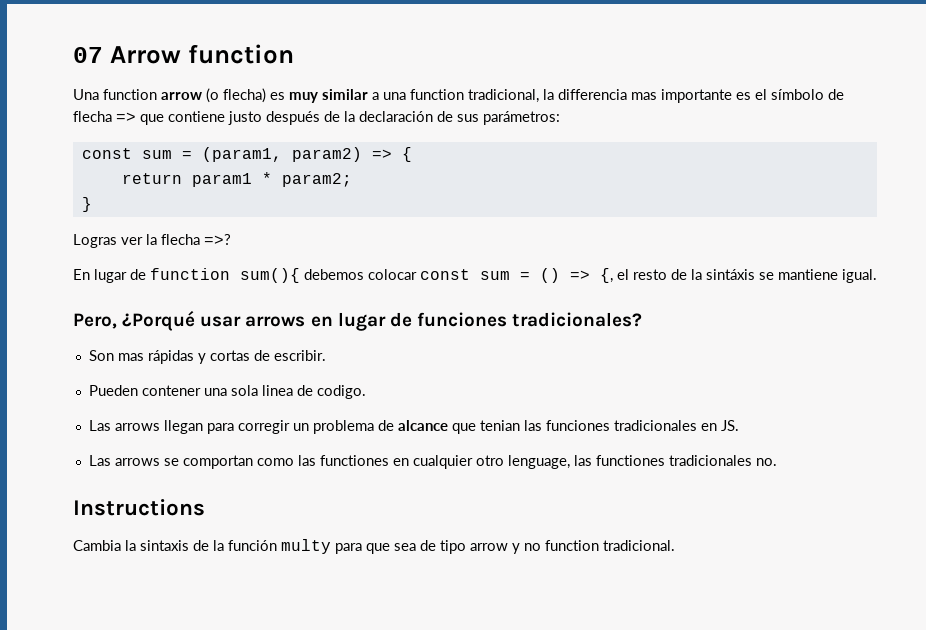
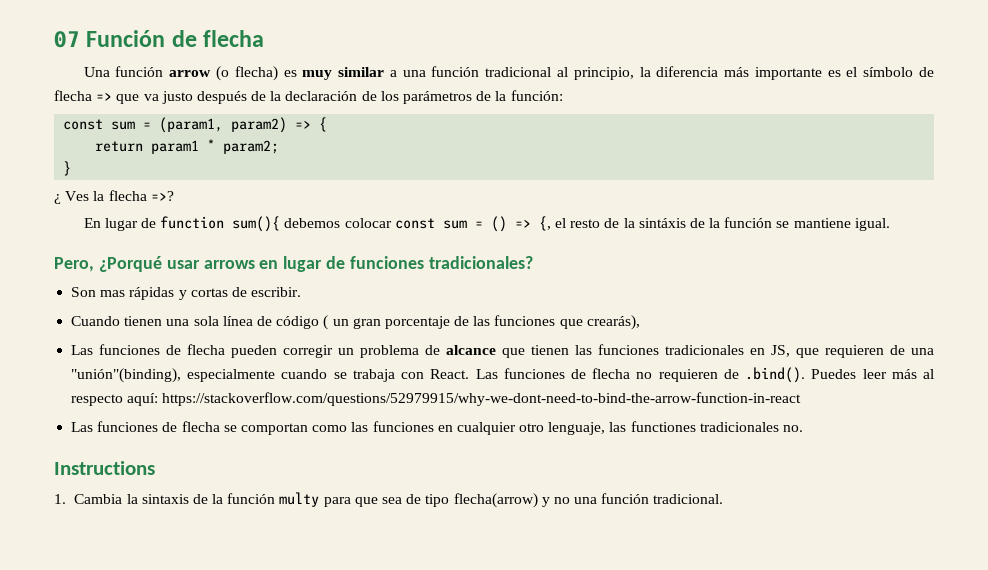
[110,44,295,64] Arrow function -> [86,30,265,47] Función de flecha
[103,89,157,100] function -> [115,66,164,77] función
[410,89,657,103] function tradicional, la differencia mas -> [431,66,750,80] función tradicional al principio, la diferencia más
[168,111,225,122] contiene -> [143,94,159,101] va
[457,111,560,125] sus parámetros: -> [380,90,563,104] los parámetros de la función:
[73,234,143,248] Logras ver -> [54,191,90,204] ¿ Ves
(755, 274) none -> [689,217,773,228] de la función
[88,385,366,399] [88,420,234,434] Pueden contener una sola linea de codigo. // Las arrows llegan para -> [71,315,640,330] [71,344,278,358] Cuando tienen una sola línea de código ( un gran porcentaje de las funciones que crearás), // Las funciones de flecha pueden
[479,420,520,431] tenian -> [531,345,570,355] tienen
[720,420,739,431] [88,455,160,466] JS. // Las arrows -> [771,345,934,358] [71,367,934,383] [71,392,802,406] [71,421,220,432] JS, que requieren de una "unión"(binding), especialmente cuando se trabaja con React. Las funciones de flecha no requieren de .bind(). Puedes leer más al respecto aquí: https://stackoverflow.com/questions/52979915/why-we-dont-need-to-bind-the-arrow-function-in-react // Las funciones de flecha
[319,455,389,466] functiones -> [372,421,434,432] funciones
[507,455,570,469] lenguage, -> [548,422,606,435] lenguaje,
(205, 507) none -> [54,494,66,504] 1.
[470,543,508,551] arrow -> [453,493,538,508] flecha(arrow)
[545,540,599,551] function -> [574,493,650,504] una función

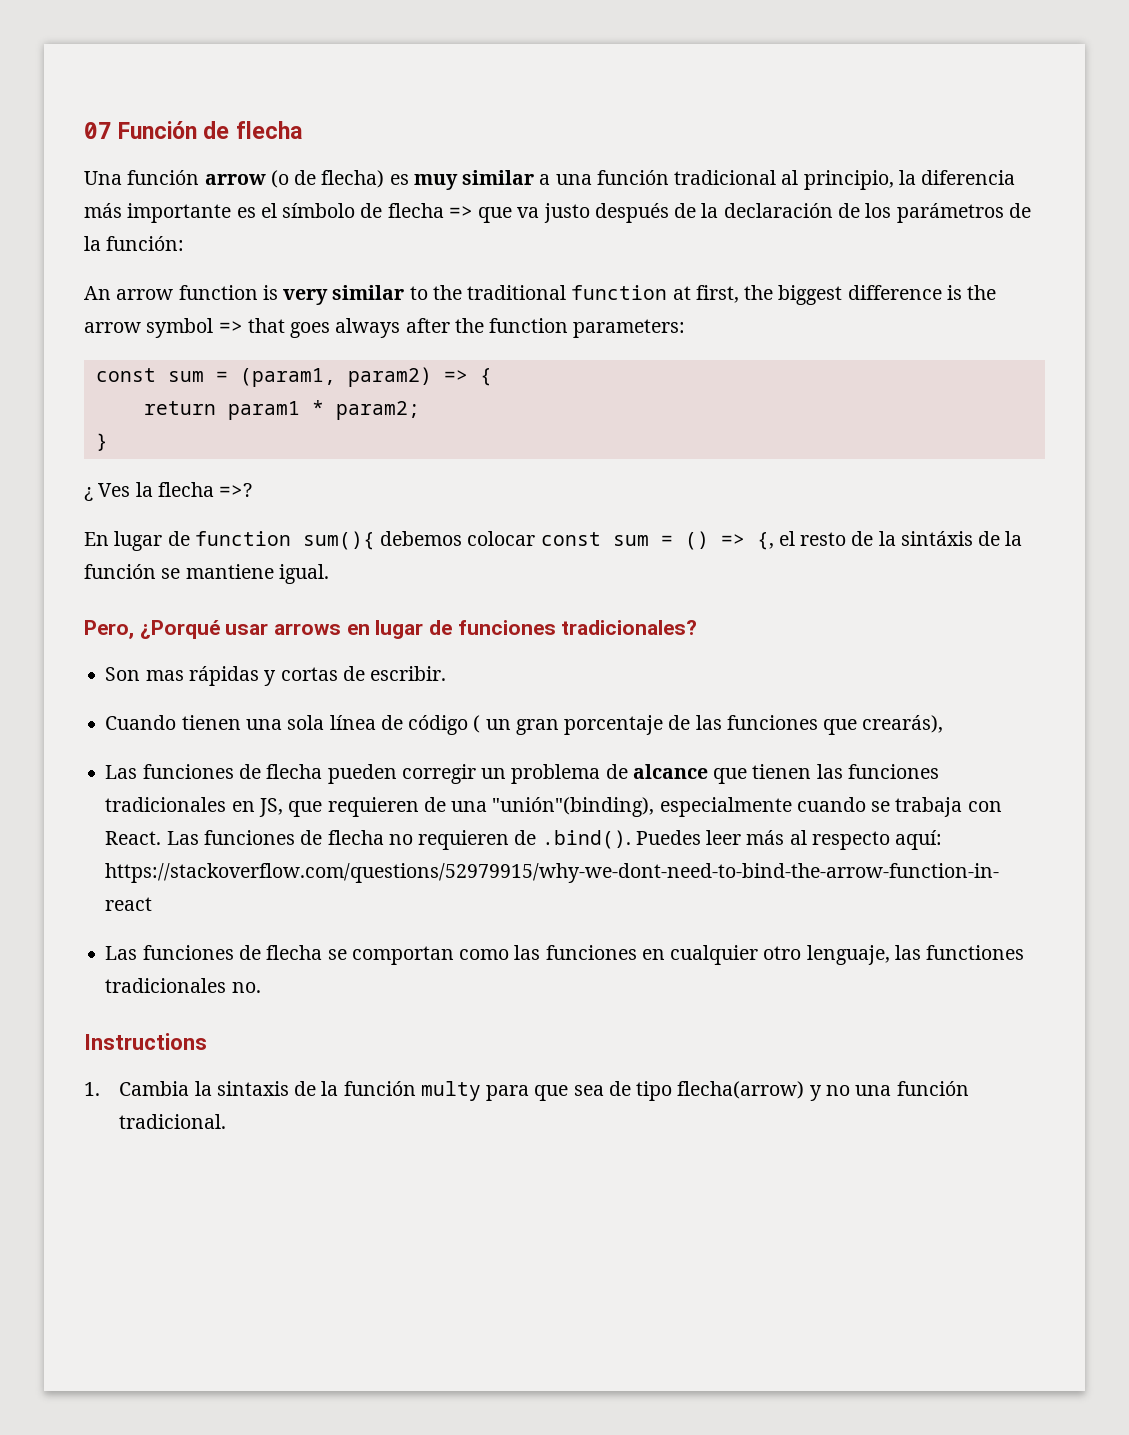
(230, 73) none -> [294,170,317,185] de
(563, 95) none -> [84,285,997,305] [84,318,686,338] // An arrow function is very similar to the traditional function at first, the biggest difference is the arrow symbol => that goes always after the function parameters:

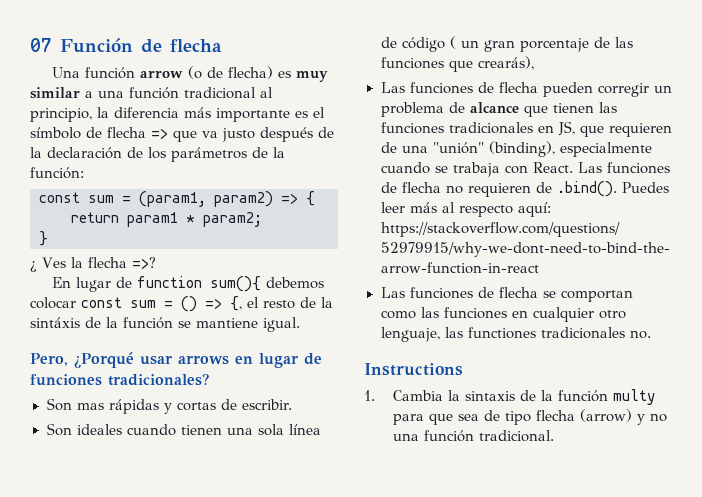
[84,285,997,305] [84,318,686,338] // An arrow function is very similar to the traditional function at first, the biggest difference is the arrow symbol => that goes always after the function parameters: -> (84, 173) none
[105,715,177,730] Cuando -> [46,423,176,436] Son ideales cuando
[492,797,655,817] "unión"(binding), -> [432,141,555,157] "unión" (binding),
[677,1081,805,1099] flecha(arrow) -> [536,409,633,422] flecha (arrow)

